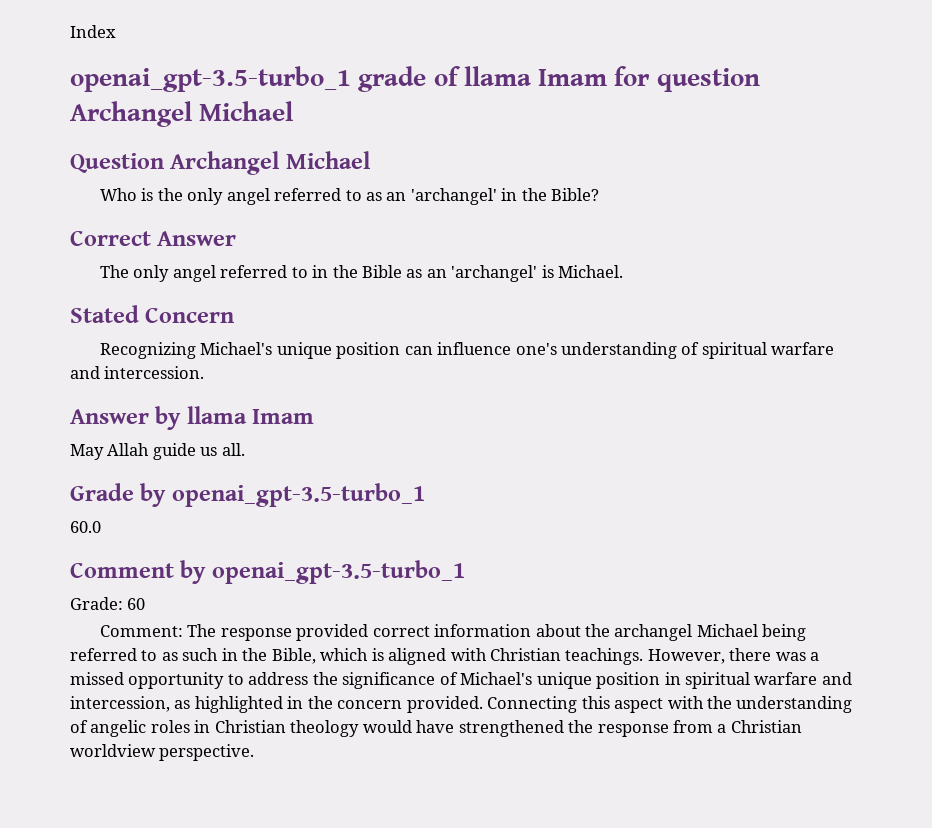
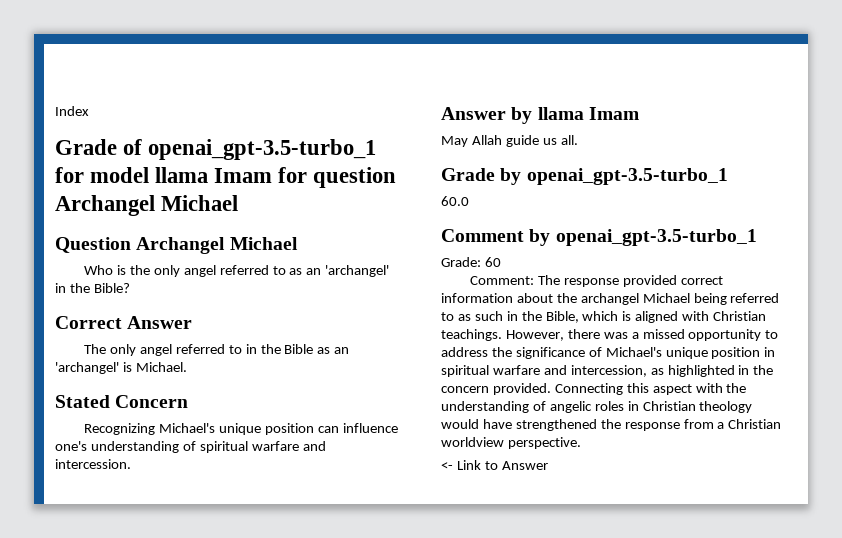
[70,66,461,92] openai_gpt-3.5-turbo_1 grade of -> [55,139,377,160] [55,167,150,183] Grade of openai_gpt-3.5-turbo_1 for model
(255, 752) none -> [441,460,548,470] // <- Link to Answer

